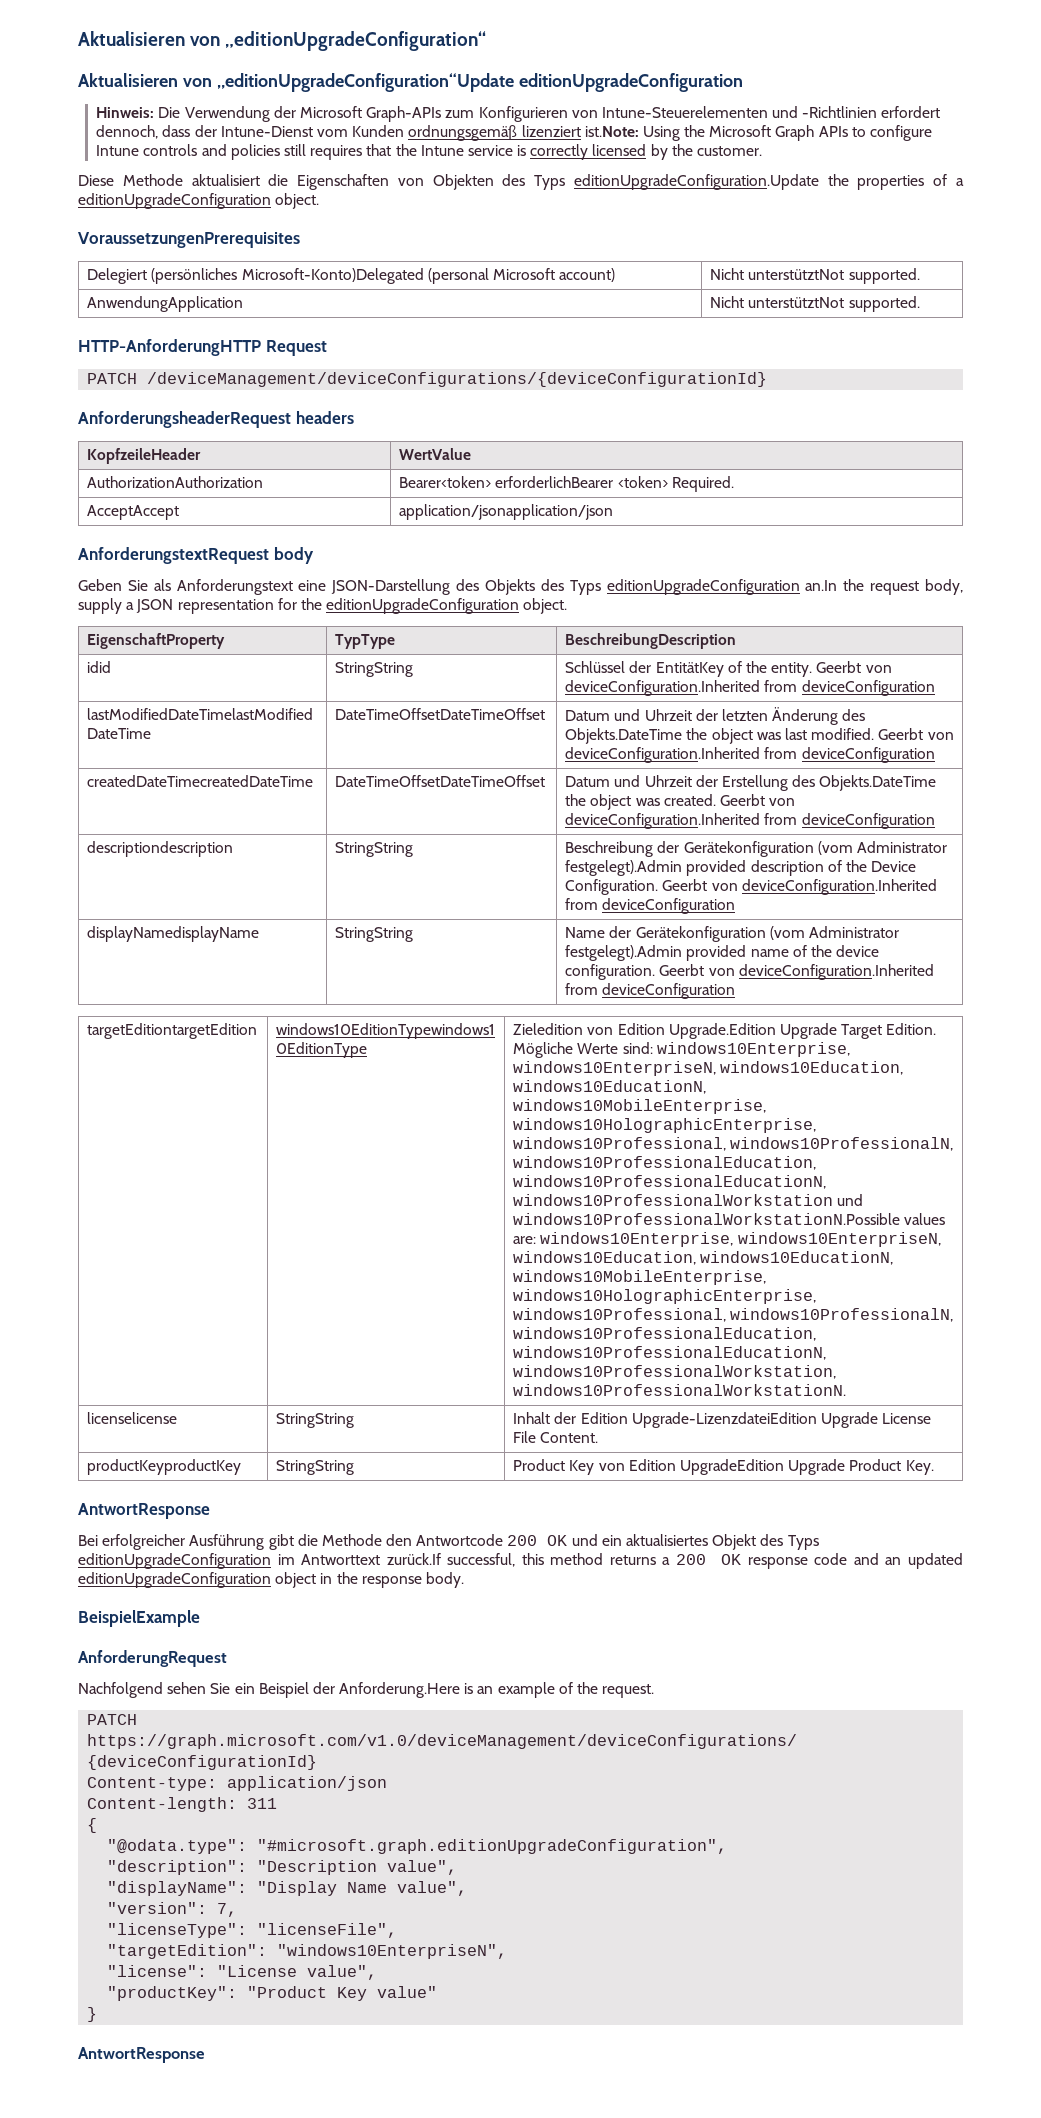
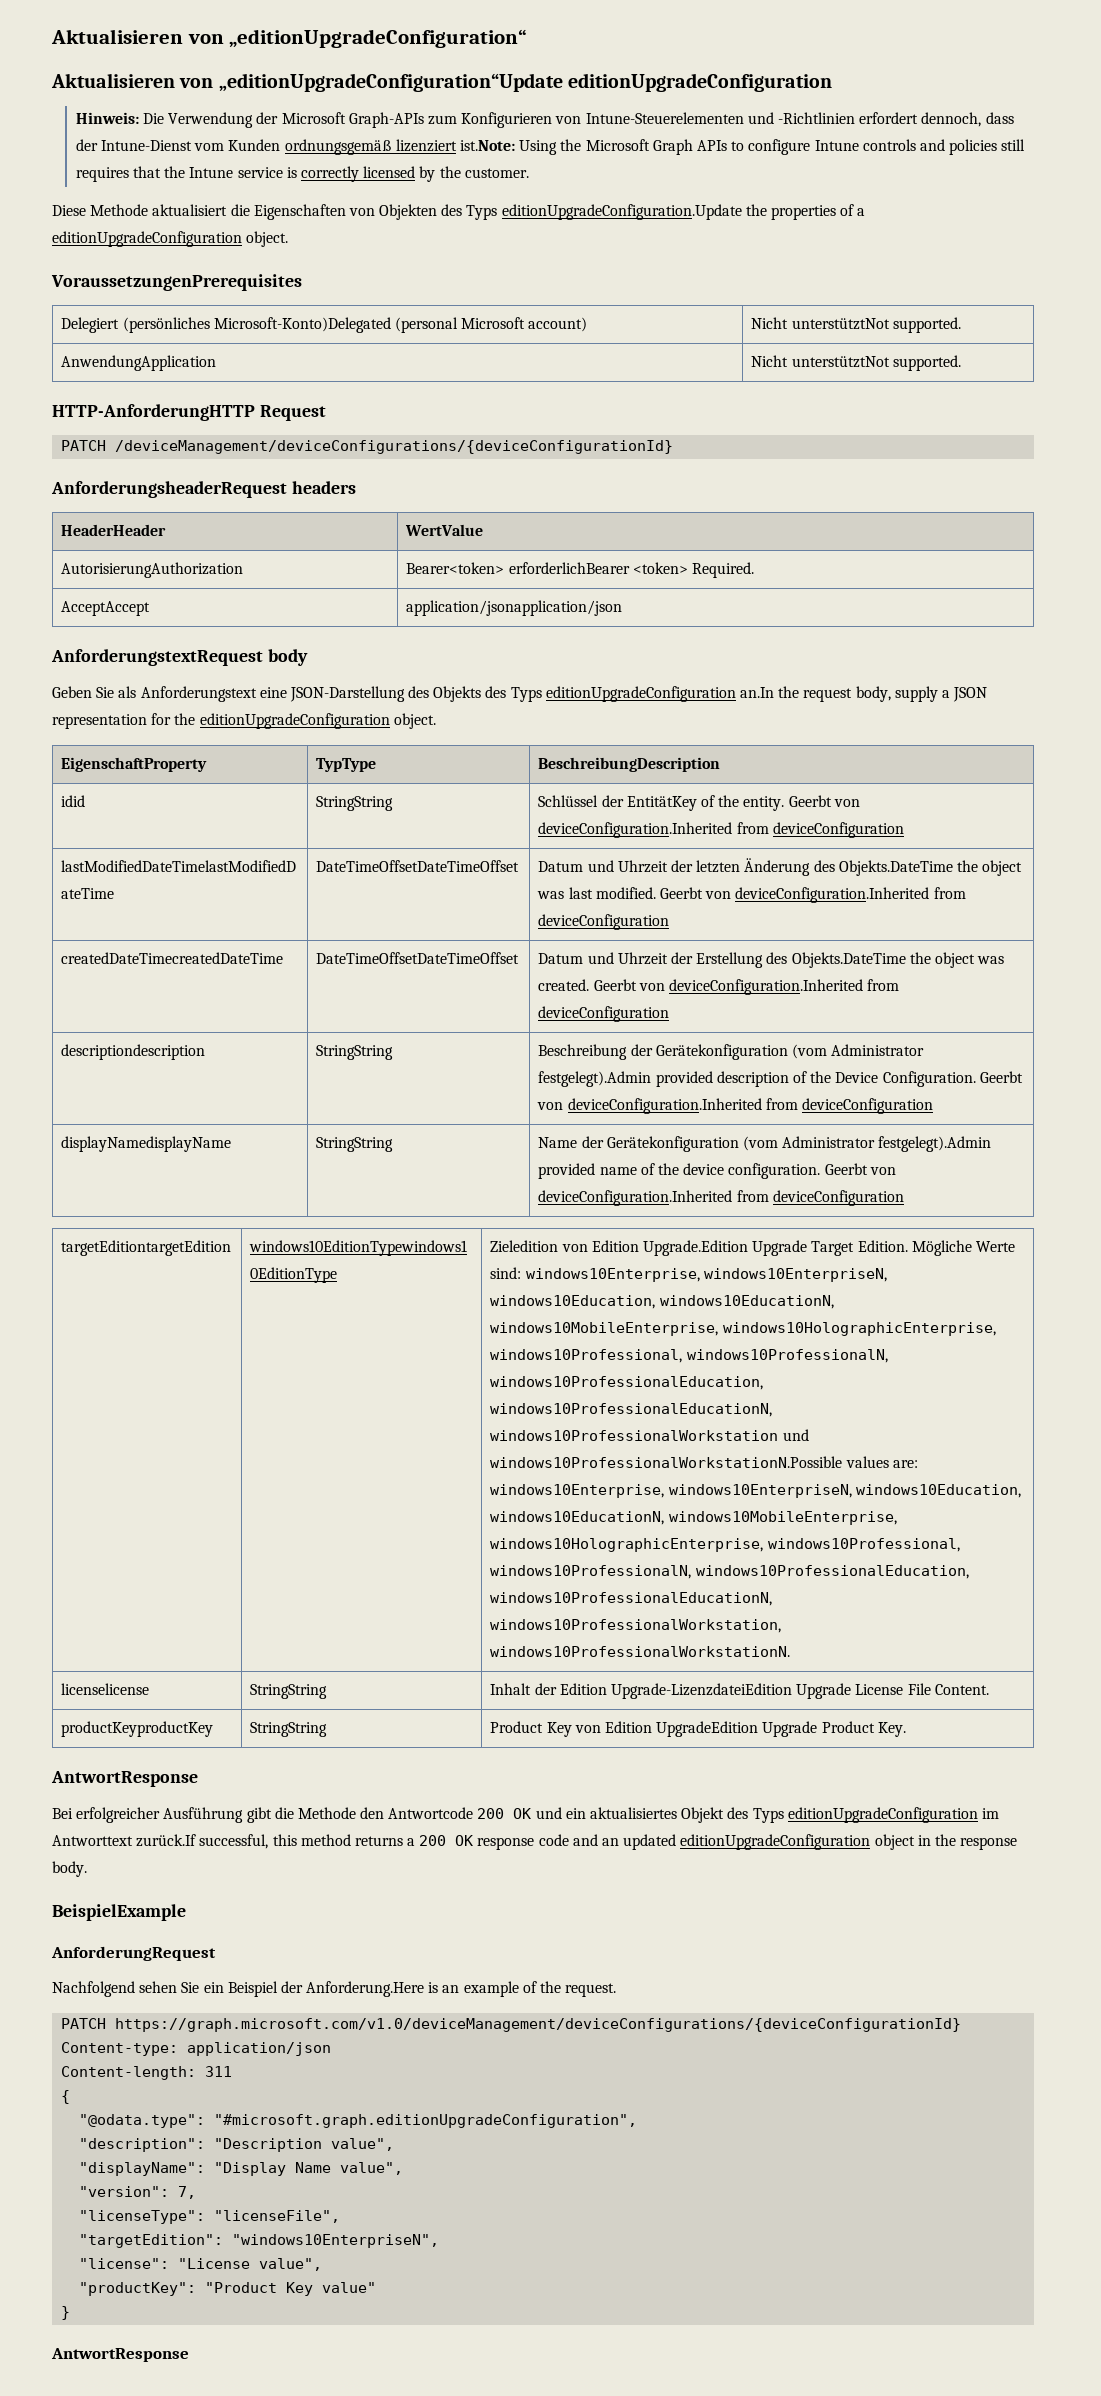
[87,448,202,464] KopfzeileHeader -> [61,524,167,536] HeaderHeader
[87,476,264,488] AuthorizationAuthorization -> [61,562,244,578] AutorisierungAuthorization

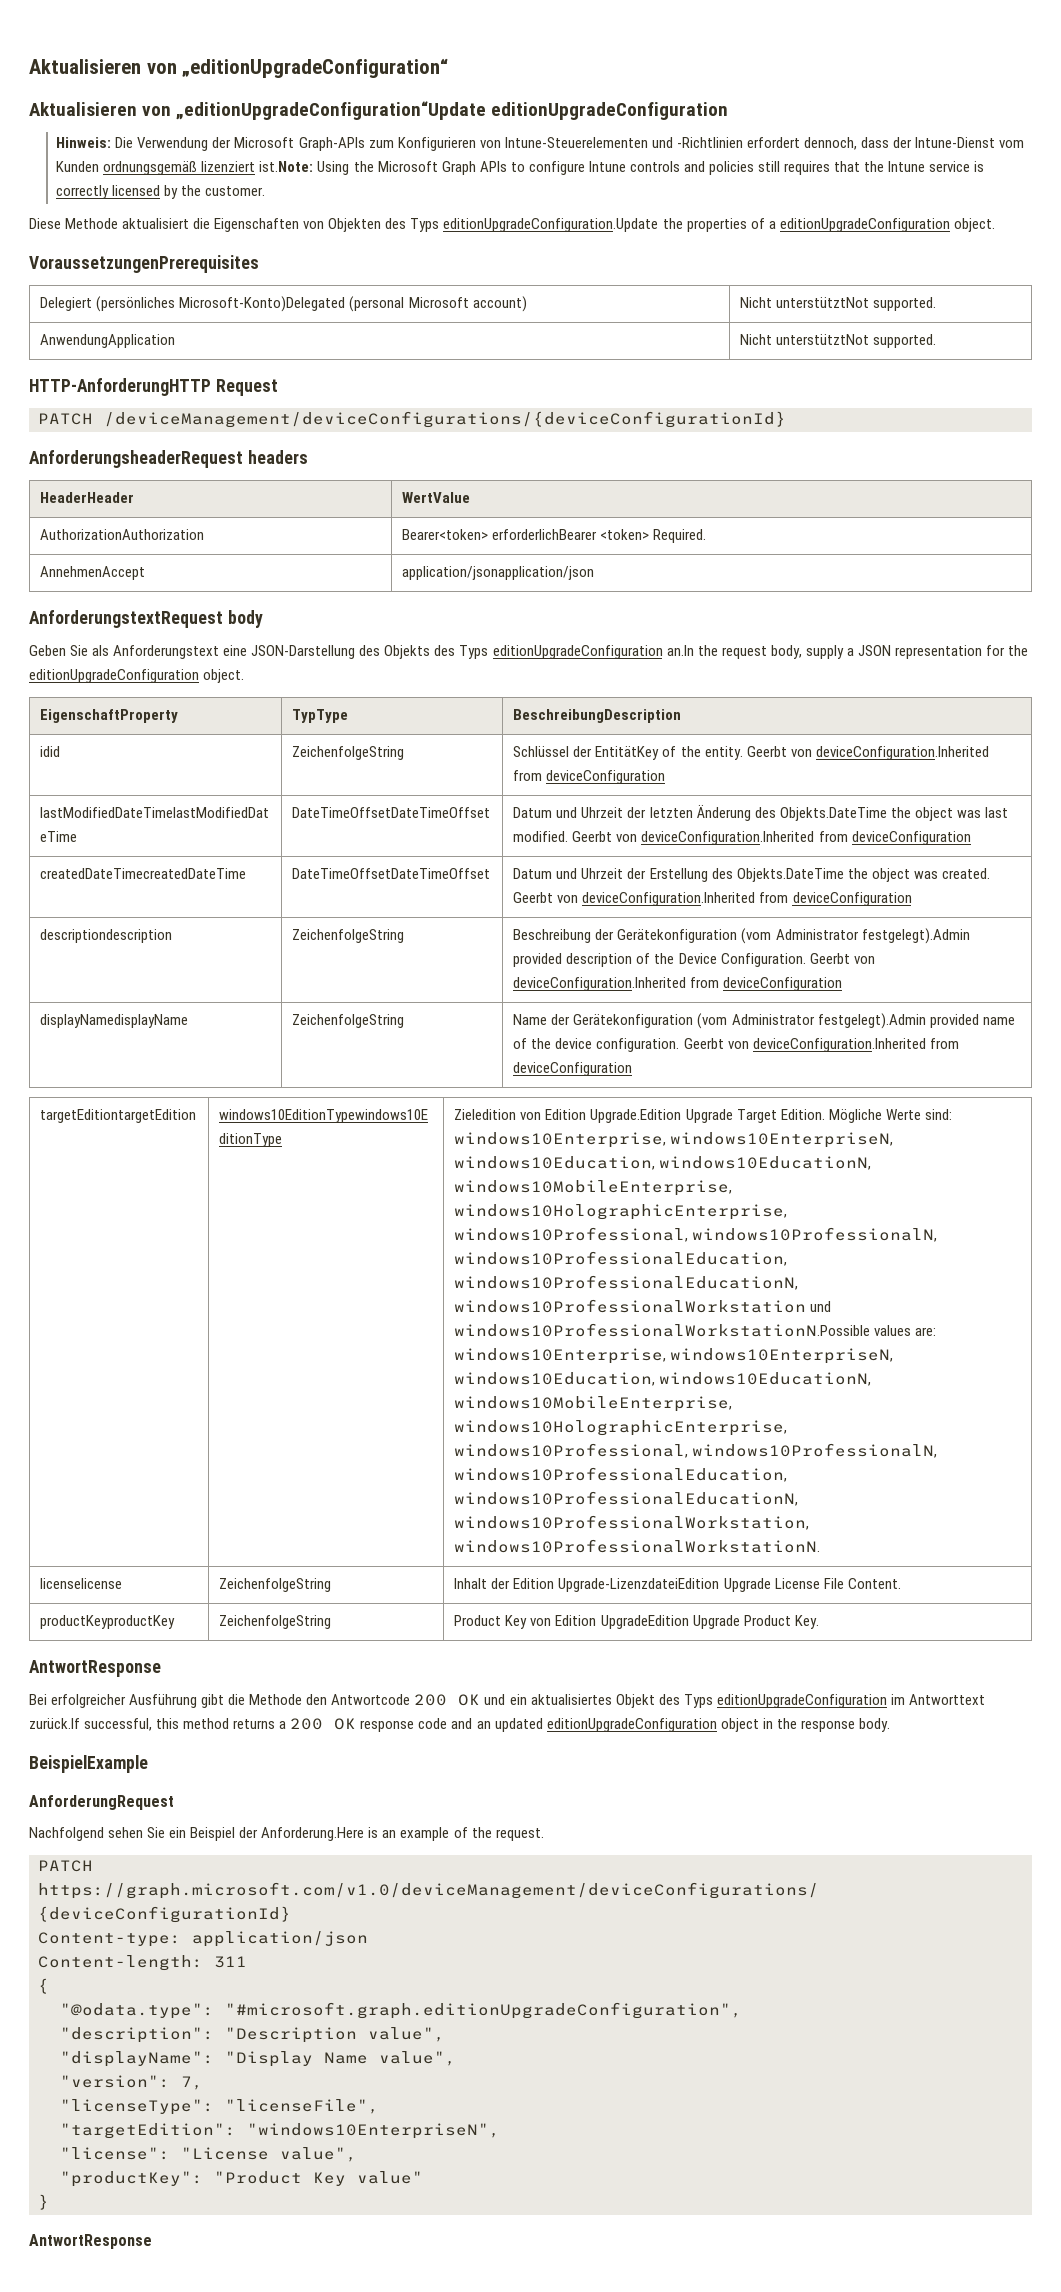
[61,562,244,578] AutorisierungAuthorization -> [40,529,205,540] AuthorizationAuthorization
[61,601,151,616] AcceptAccept -> [40,566,146,580] AnnehmenAccept
[316,796,394,811] StringString -> [292,746,405,760] ZeichenfolgeString
[316,1045,394,1060] StringString -> [292,929,405,943] ZeichenfolgeString
[316,1137,394,1152] StringString -> [292,1014,405,1028] ZeichenfolgeString
[250,1684,328,1699] StringString -> [219,1578,332,1592] ZeichenfolgeString
[250,1722,328,1737] StringString -> [219,1615,332,1629] ZeichenfolgeString

